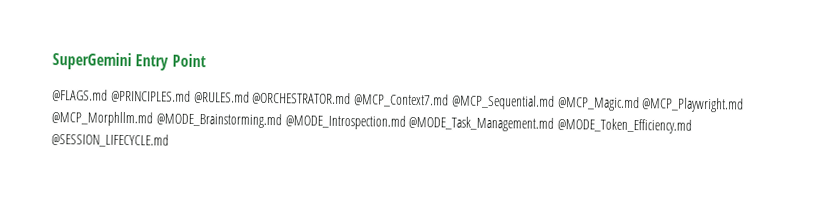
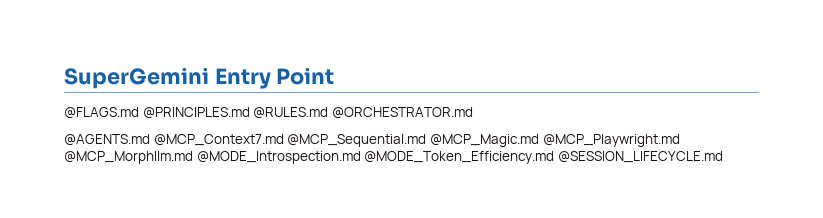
(352, 98) none -> [64,134,150,146] // @AGENTS.md
[155,112,555,132] @MODE_Brainstorming.md @MODE_Introspection.md @MODE_Task_Management.md -> [196,151,361,164] @MODE_Introspection.md

